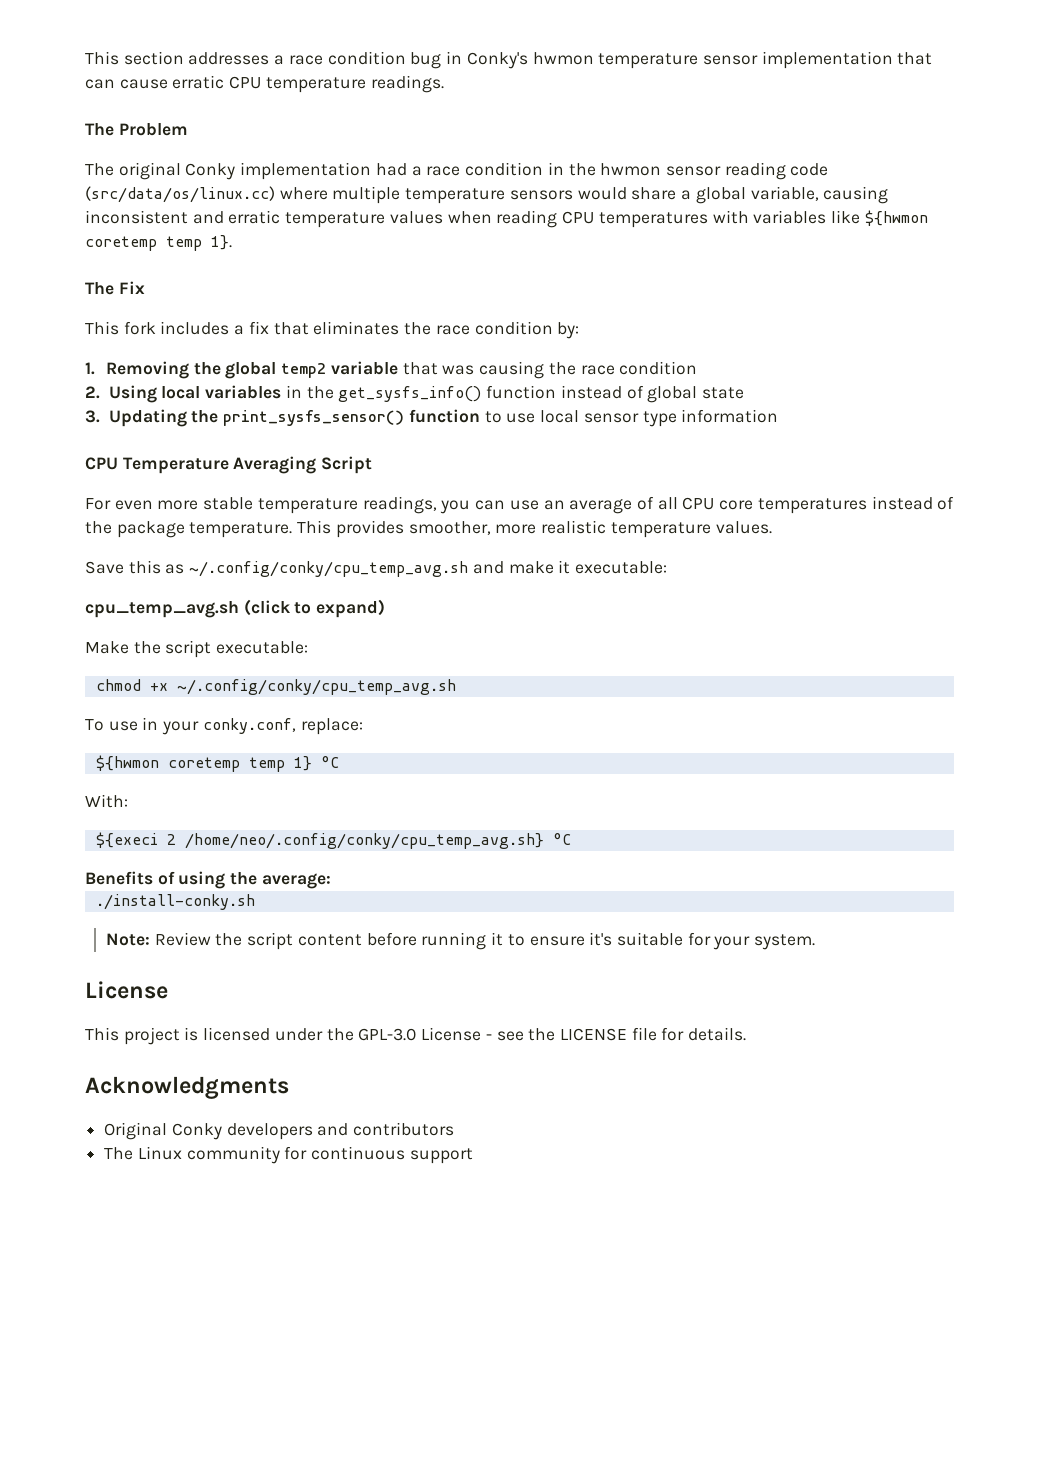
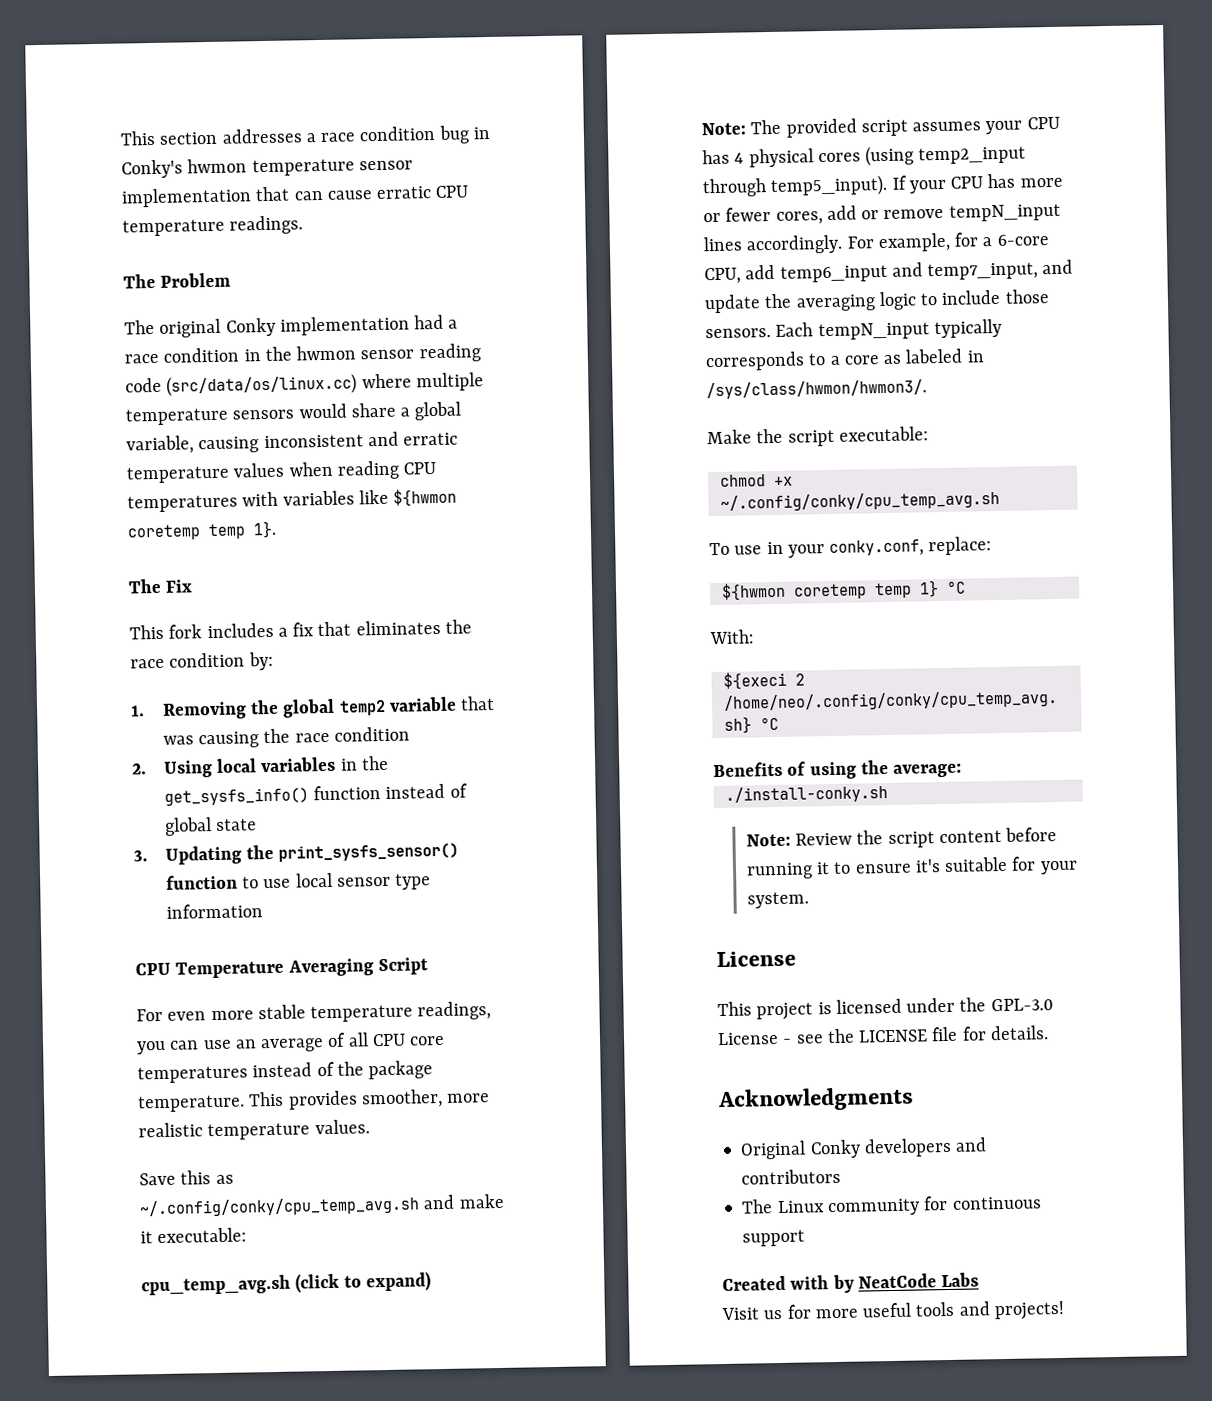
(386, 608) none -> [701,116,1060,138] [702,145,1027,168] [702,173,1063,198] [703,203,1061,225] [703,232,1049,255] [704,259,1074,285] [704,289,1049,314] [705,318,1002,341] [705,348,985,372] [706,379,927,400] // Note: The provided script assumes your CPU has 4 physical cores (using temp2_input through temp5_input). If your CPU has more or fewer cores, add or remove tempN_input lines accordingly. For example, for a 6-core CPU, add temp6_input and temp7_input, and update the averaging logic to include those sensors. Each tempN_input typically corresponds to a core as labeled in /sys/class/hwmon/hwmon3/.
(473, 1156) none -> [722,1272,980,1294] [721,1300,1065,1321] // Created with by NeatCode Labs // Visit us for more useful tools and projects!

